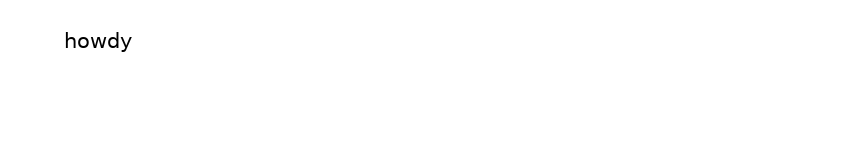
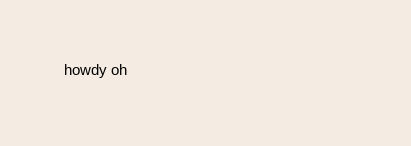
(132, 42) none -> [111,64,128,75] oh

